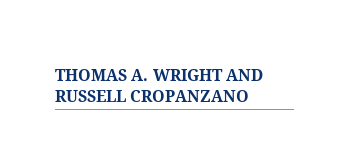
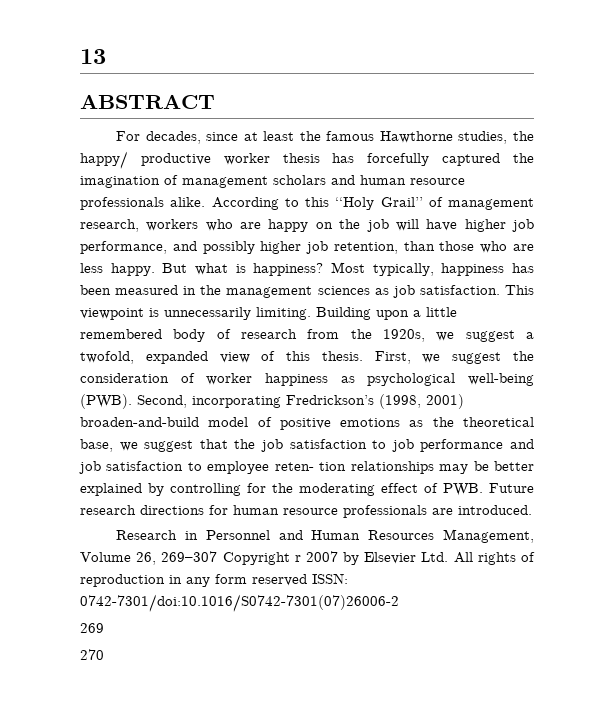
[55,69,263,81] [55,90,250,102] THOMAS A. WRIGHT AND RUSSELL CROPANZANO -> [80,49,106,64] [80,94,215,109] [116,131,534,144] [80,151,534,169] [80,175,465,188] [80,197,534,210] [80,219,534,232] [80,241,534,254] [80,262,534,276] [80,285,534,298] [80,307,457,320] [80,329,534,342] [80,351,534,364] [80,373,534,386] [80,394,464,409] [80,417,534,430] [80,439,535,452] [79,461,534,474] [80,483,534,496] [80,505,532,518] [116,529,534,543] [80,551,535,565] [80,573,348,587] [80,594,399,612] [80,623,104,633] [80,649,104,660] 13 // ABSTRACT // For decades, since at least the famous Hawthorne studies, the happy/ productive worker thesis has forcefully captured the imagination of management scholars and human resource professionals alike. According to this ‘‘Holy Grail’’ of management research, workers who are happy on the job will have higher job performance, and possibly higher job retention, than those who are less happy. But what is happiness? Most typically, happiness has been measured in the management sciences as job satisfaction. This viewpoint is unnecessarily limiting. Building upon a little remembered body of research from the 1920s, we suggest a twofold, expanded view of this thesis. First, we suggest the consideration of worker happiness as psychological well-being (PWB). Second, incorporating Fredrickson’s (1998, 2001) broaden-and-build model of positive emotions as the theoretical base, we suggest that the job satisfaction to job performance and job satisfaction to employee reten- tion relationships may be better explained by controlling for the moderating effect of PWB. Future research directions for human resource professionals are introduced. // Research in Personnel and Human Resources Management, Volume 26, 269–307 Copyright r 2007 by Elsevier Ltd. All rights of reproduction in any form reserved ISSN: 0742-7301/doi:10.1016/S0742-7301(07)26006-2 // 269 // 270

